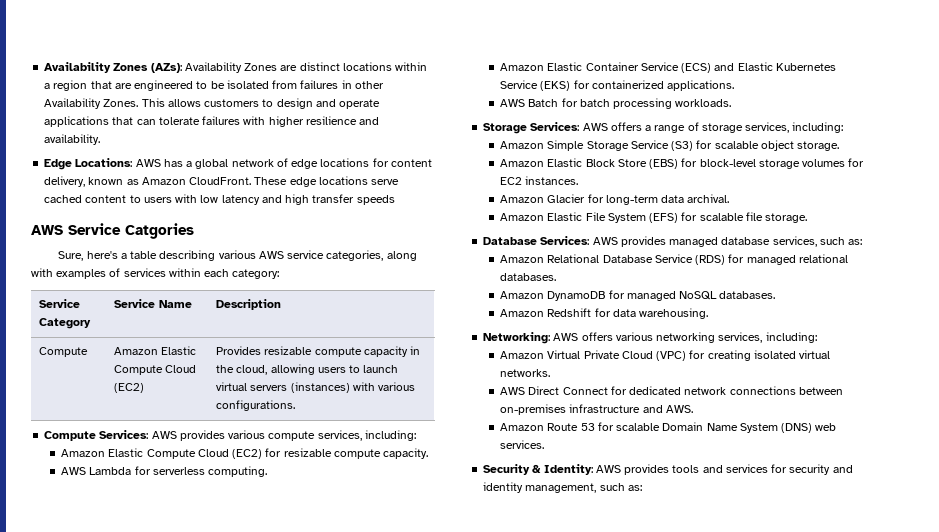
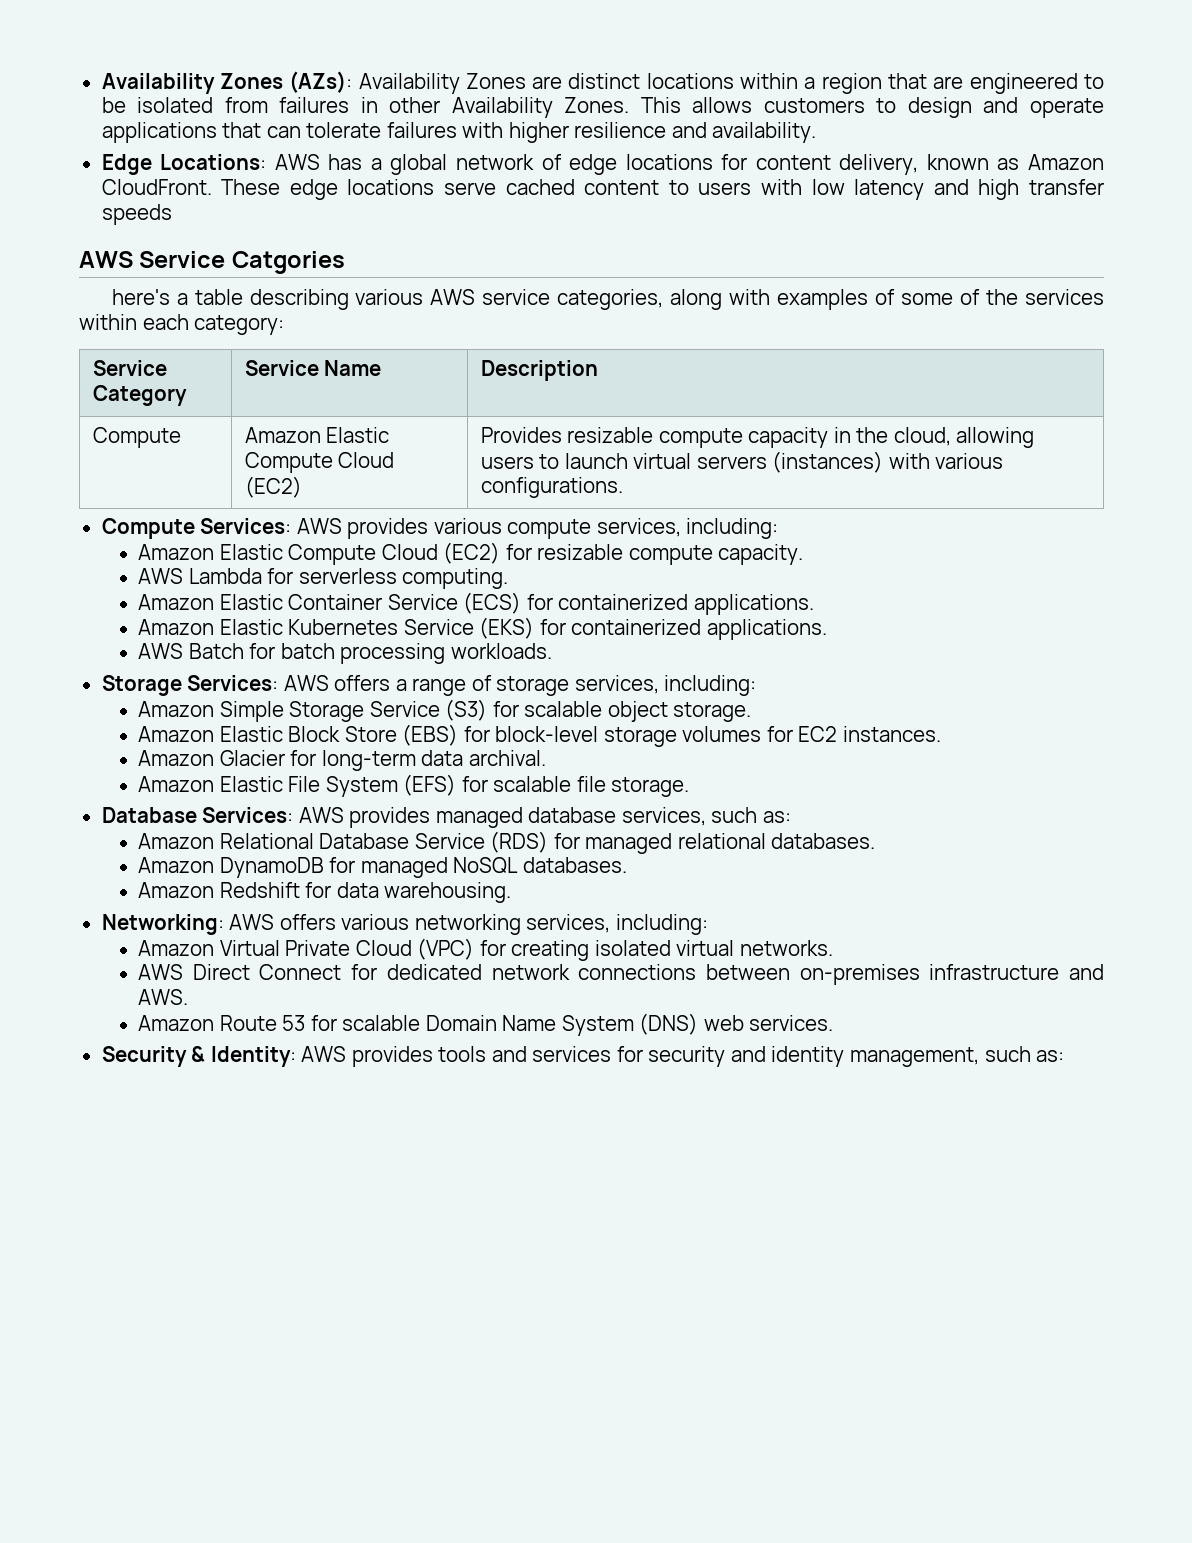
[58,251,84,261] Sure, -> (345, 262) none
(121, 272) none -> [901,289,1019,305] some of the
[714,63,735,71] and -> [526,594,814,615] [138,619,215,635] for containerized applications. // Amazon

